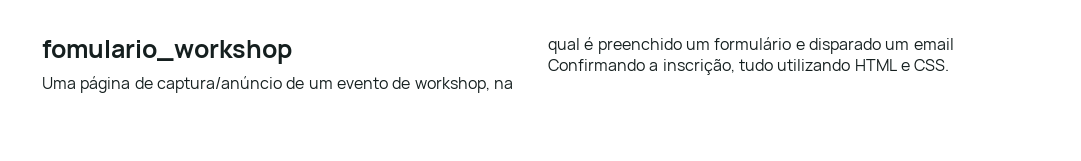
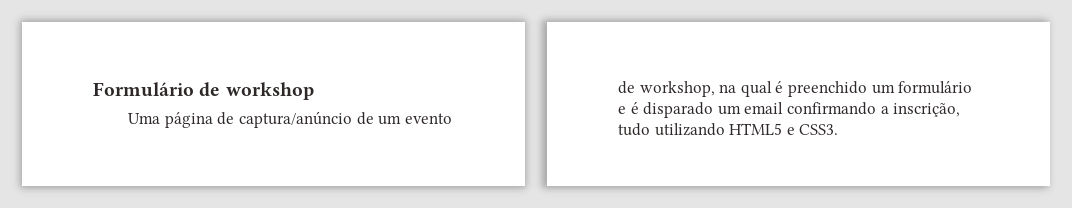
[42,40,292,64] fomulario_workshop -> [93,82,314,100] Formulário de workshop
(805, 45) none -> [630,102,639,114] é
[548,59,645,71] Confirmando -> [786,102,876,115] confirmando
[854,59,950,71] HTML e CSS. -> [729,123,839,135] HTML5 e CSS3.

